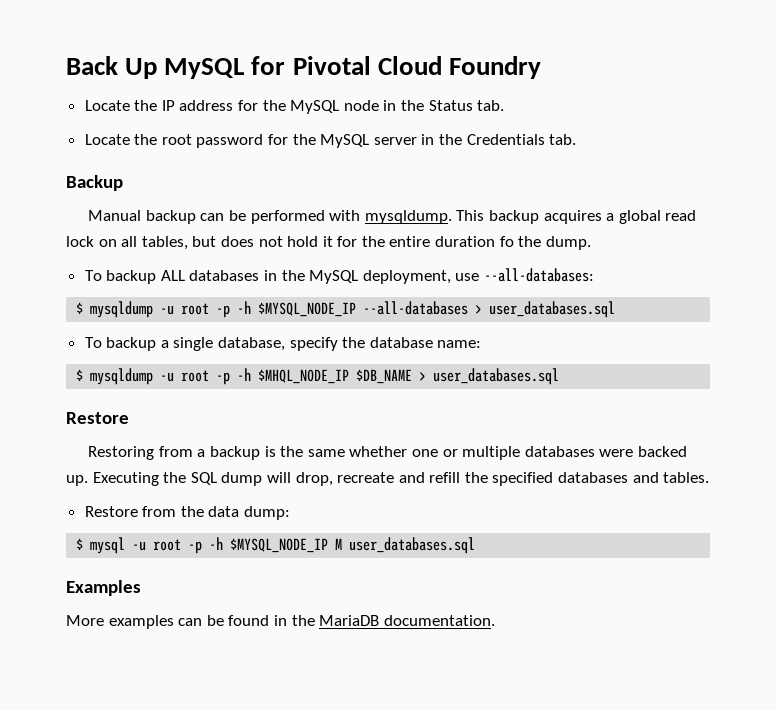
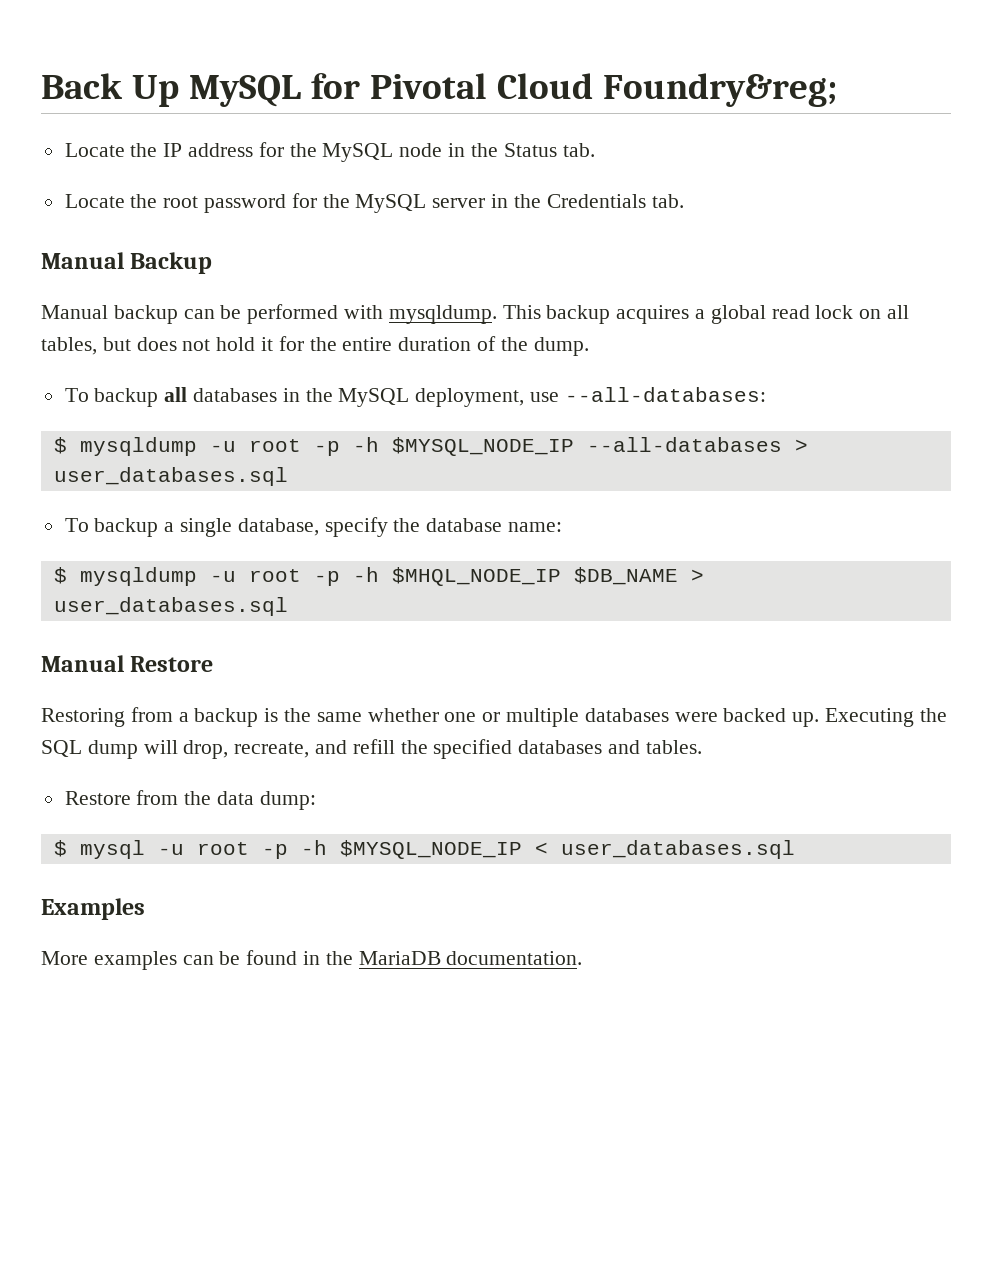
[448,56,541,79] Foundry -> [602,73,837,107] Foundry&reg;
(577, 139) none -> [41,252,124,269] Manual
[499,236,514,247] fo -> [477,336,497,351] of
[160,270,185,281] ALL -> [164,387,188,402] all
(560, 376) none -> [41,655,124,672] Manual
[337,472,395,483] recreate -> [234,742,310,758] recreate,
[335,538,343,550] M -> [534,842,548,855] <

